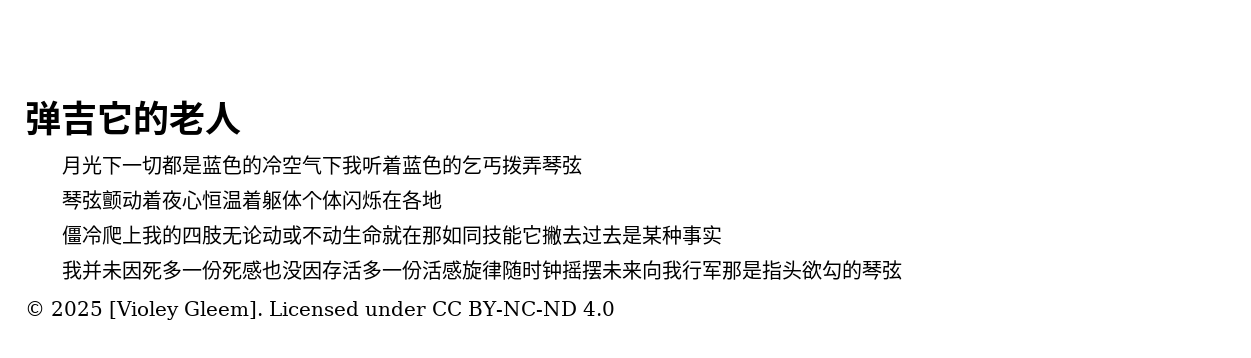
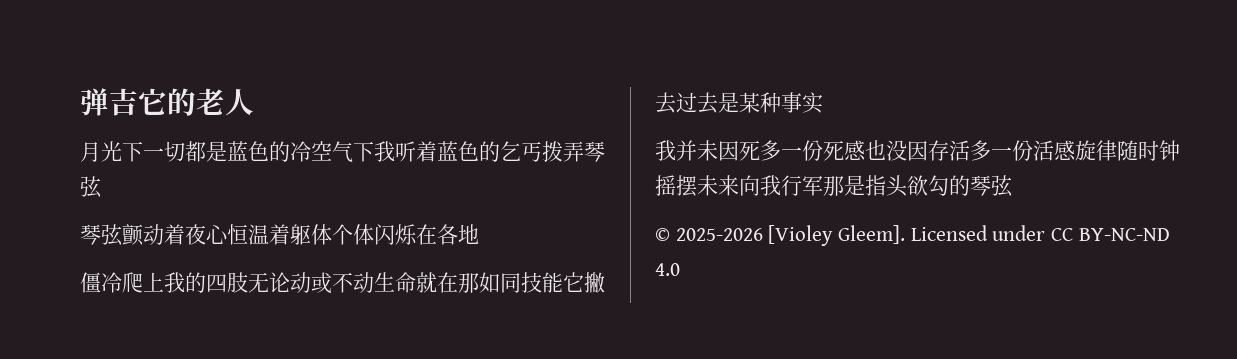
[51,301,103,316] 2025 -> [675,228,763,241] 2025-2026

